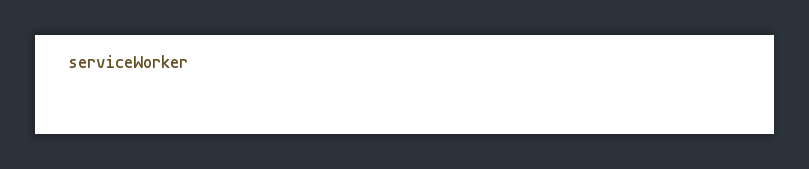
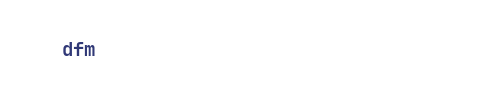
[68,55,188,68] serviceWorker -> [62,42,95,56] dfm

